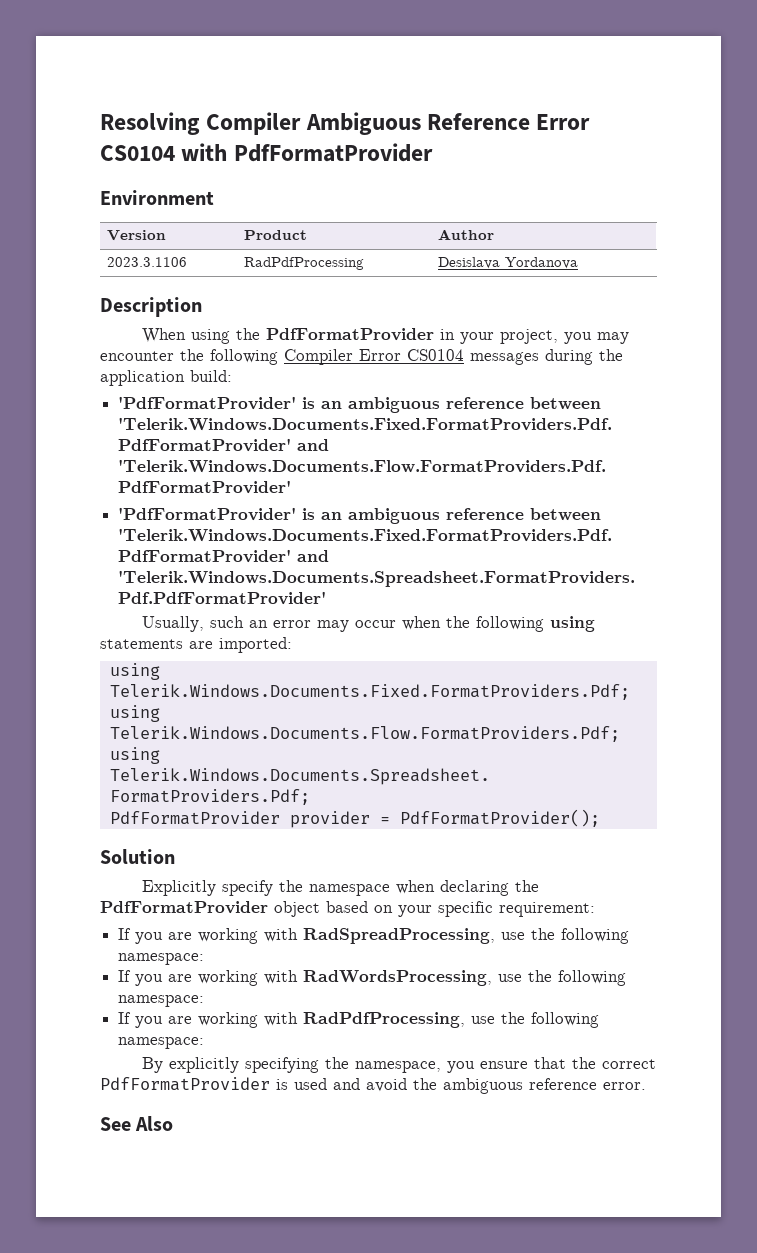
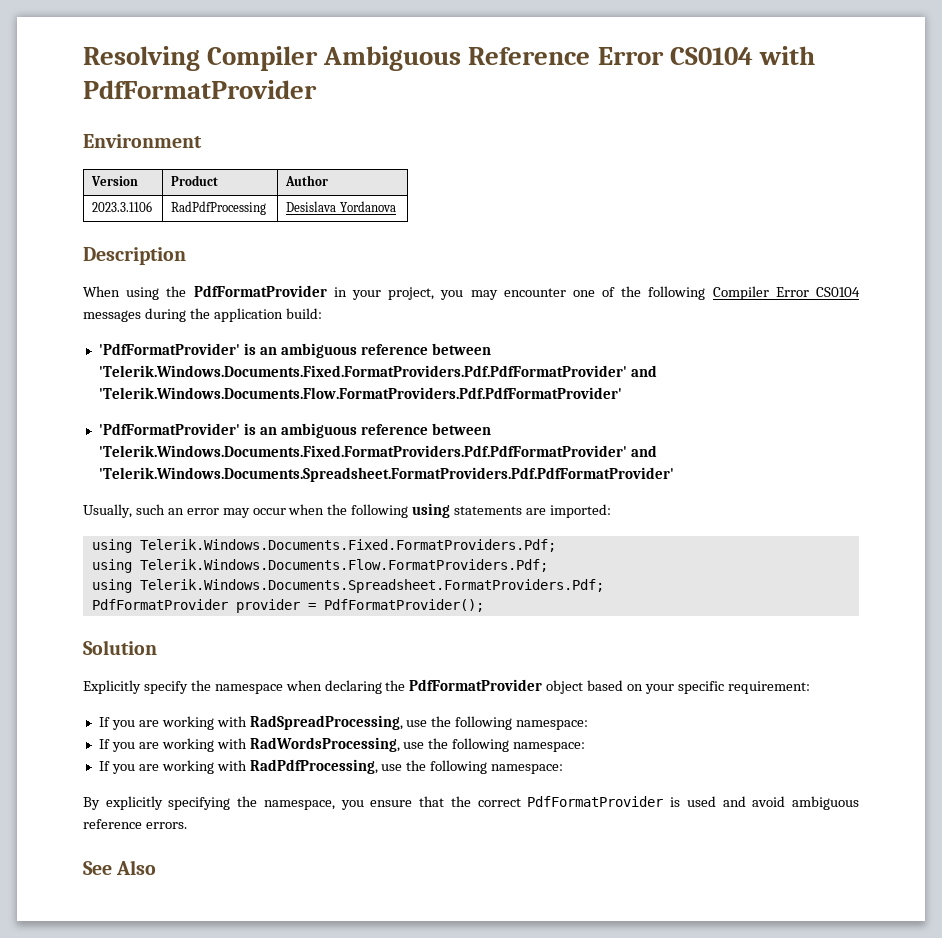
(174, 356) none -> [572,287,616,297] one of
[413,1078,646,1094] the ambiguous reference error. -> [792,796,860,810] [83,819,187,829] ambiguous reference errors.

